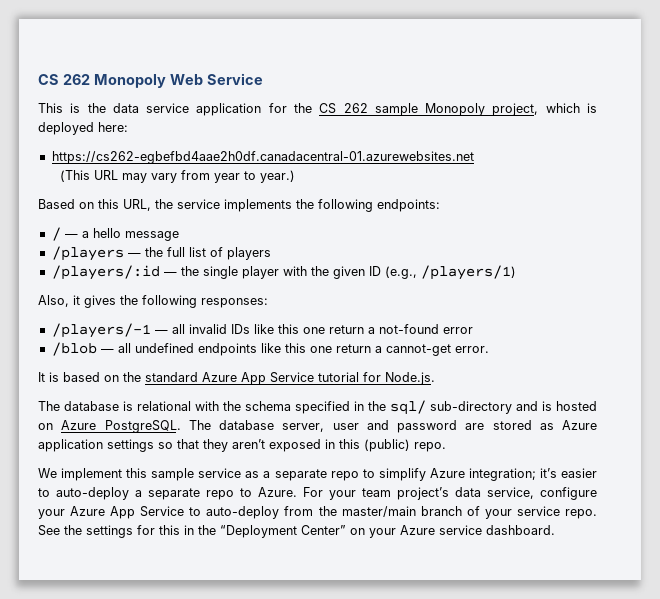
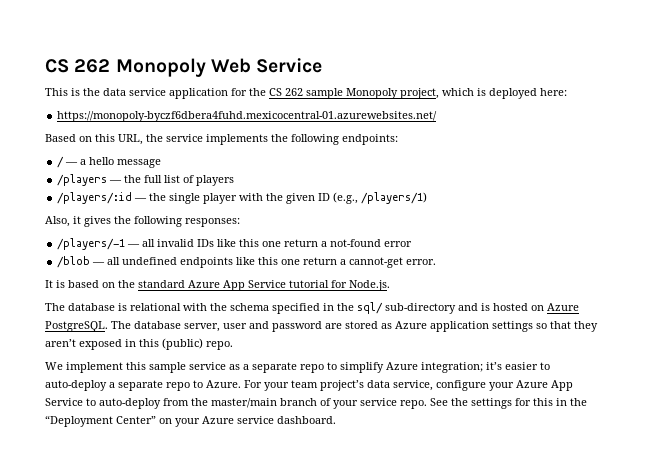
[51,151,474,164] [60,170,296,183] https://cs262-egbefbd4aae2h0df.canadacentral-01.azurewebsites.net // (This URL may vary from year to year.) -> [57,111,438,122] https://monopoly-byczf6dbera4fuhd.mexicocentral-01.azurewebsites.net/

